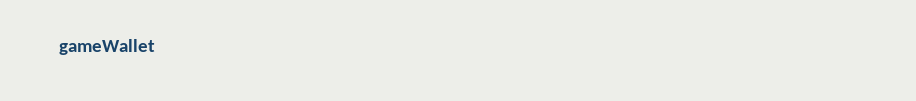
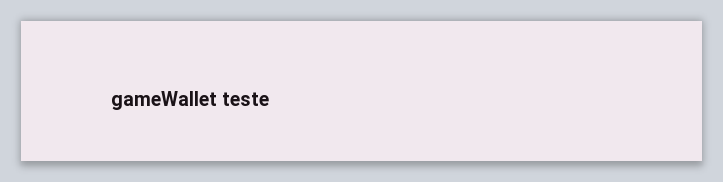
(155, 47) none -> [222,92,270,106] teste

